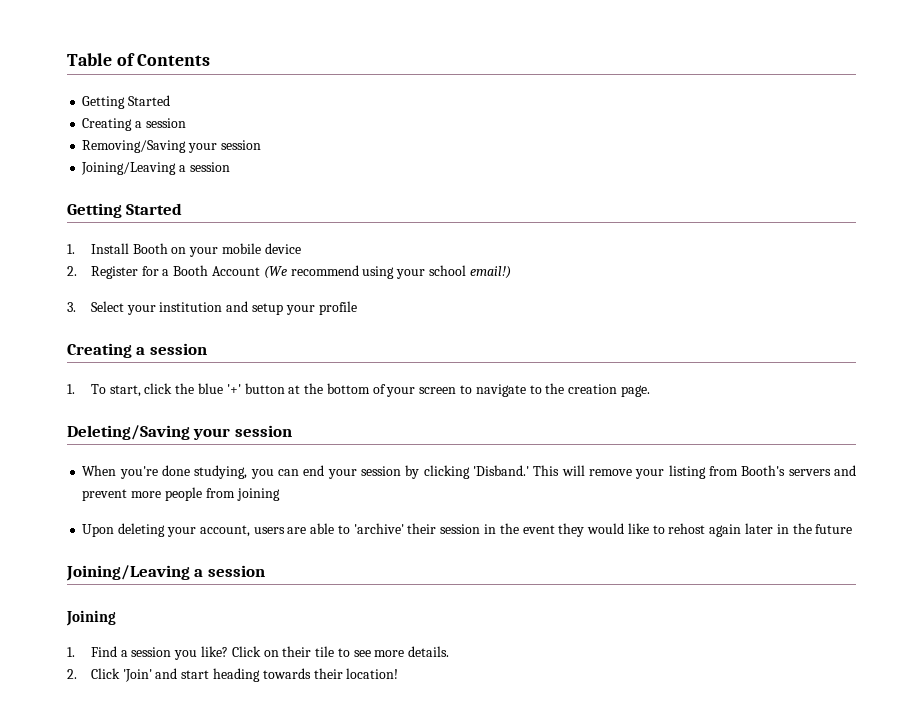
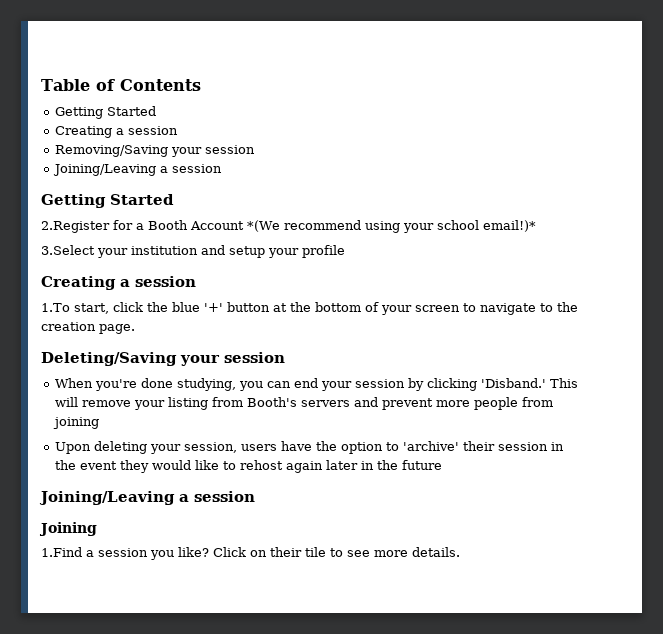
[67,243,301,257] [67,266,138,279] 1. Install Booth on your mobile device // 2. Register -> [41,221,110,233] 2.Register
[263,266,287,279] (We -> [247,220,280,232] *(We
[469,266,511,279] [67,301,124,312] email!) // 3. Select -> [482,220,536,232] [41,245,95,255] email!)* // 3.Select
[67,384,106,394] 1. To -> [41,303,70,312] 1.To
[199,523,335,537] account, users are able -> [183,441,383,454] session, users have the option
[67,646,117,657] 1. Find -> [41,547,82,557] 1.Find
[67,668,399,682] // 2. Click 'Join' and start heading towards their location! -> (460, 552) none

